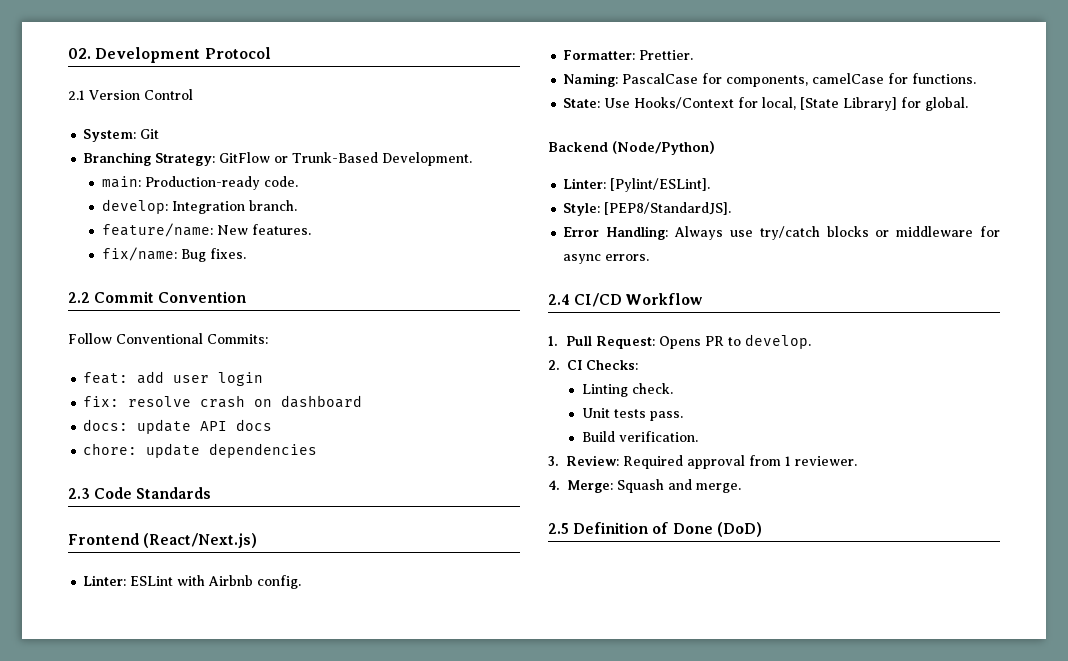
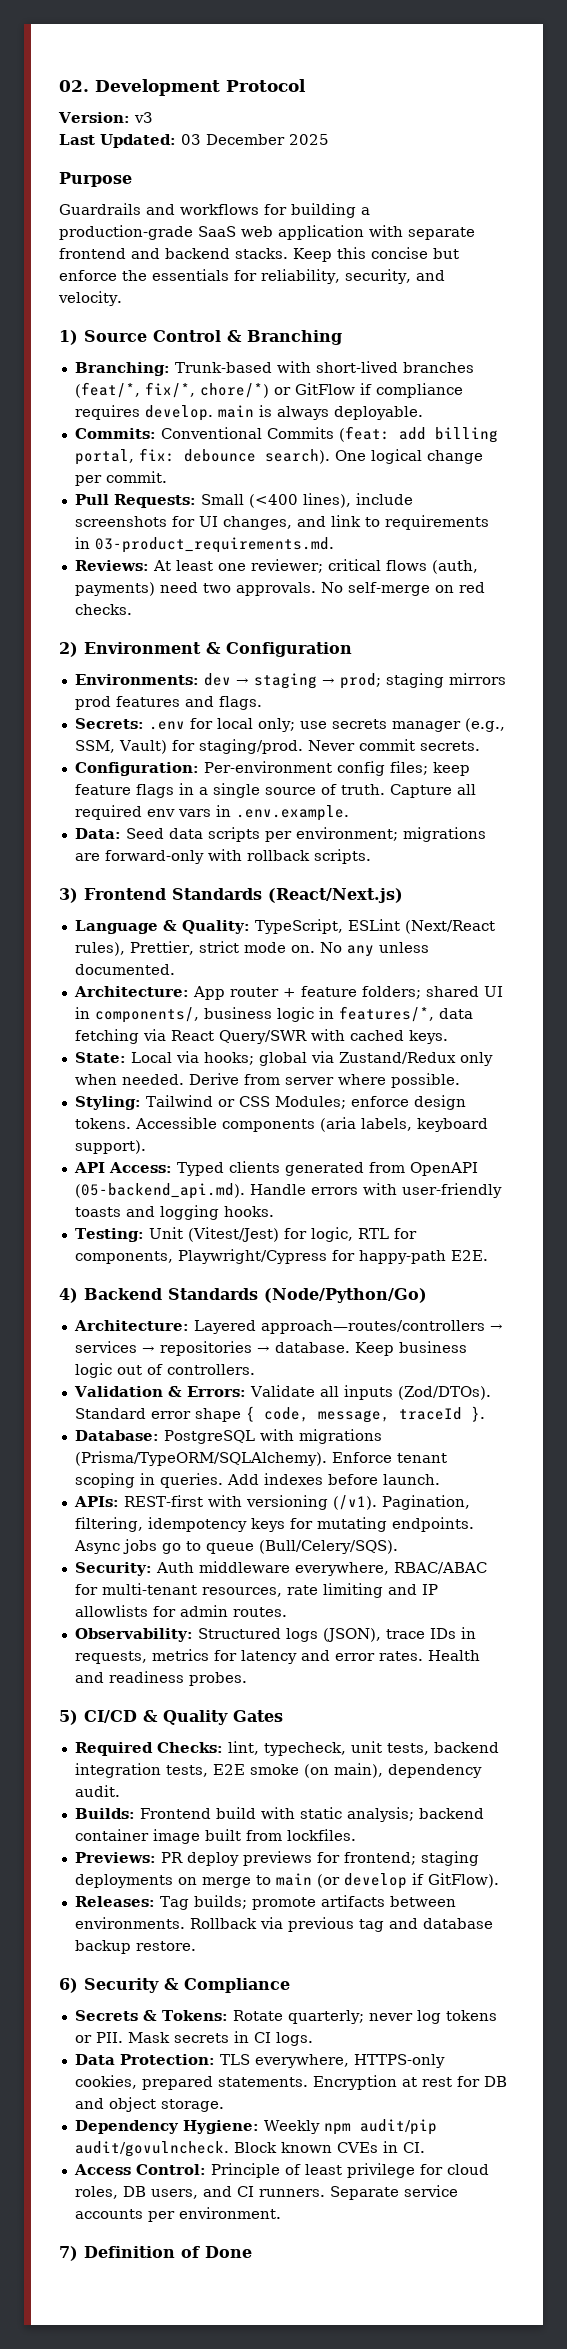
[68,89,193,100] [83,129,160,142] [83,152,473,166] [101,176,298,190] [101,199,297,214] [101,223,311,237] [101,247,246,262] [68,291,247,303] [68,333,268,344] [83,371,264,386] [83,395,363,408] [83,419,273,434] [83,443,318,458] [68,487,212,499] [68,533,139,545] 2.1 Version Control // System: Git // Branching Strategy: GitFlow or Trunk-Based Development. // main: Production-ready code. // develop: Integration branch. // feature/name: New features. // fix/name: Bug fixes. // 2.2 Commit Convention // Follow Conventional Commits: // feat: add user login // fix: resolve crash on dashboard // docs: update API docs // chore: update dependencies // 2.3 Code Standards // Frontend -> [58,112,153,123] [59,134,329,148] [59,172,132,187] [59,203,370,218] [59,225,475,240] [59,247,459,262] [59,269,445,284] [58,291,122,306] [59,330,342,345] [74,361,474,376] [74,382,463,398] [74,405,423,421] [74,426,498,443] [74,448,483,465] [74,471,167,486] [74,493,413,508] [74,515,489,530] [74,537,334,553] [74,559,478,574] [74,582,485,596] [74,604,132,615] [59,642,352,657] [74,673,506,689] [74,696,262,710] [74,718,505,732] [74,739,480,754] [74,761,470,776] [74,783,476,798] [74,805,349,821] [74,827,486,842] [74,849,371,864] [59,888,262,903] Version: v3 // Last Updated: 03 December 2025 // Purpose // Guardrails and workflows for building a production-grade SaaS web application with separate frontend and backend stacks. Keep this concise but enforce the essentials for reliability, security, and velocity. // 1) Source Control & Branching // Branching: Trunk-based with short-lived branches (feat/*, fix/*, chore/*) or GitFlow if compliance requires develop. main is always deployable. // Commits: Conventional Commits (feat: add billing portal, fix: debounce search). One logical change per commit. // Pull Requests: Small (<400 lines), include screenshots for UI changes, and link to requirements in 03-product_requirements.md. // Reviews: At least one reviewer; critical flows (auth, payments) need two approvals. No self-merge on red checks. // 2) Environment & Configuration // Environments: dev → staging → prod; staging mirrors prod features and flags. // Secrets: .env for local only; use secrets manager (e.g., SSM, Vault) for staging/prod. Never commit secrets. // Configuration: Per-environment config files; keep feature flags in a single source of truth. Capture all required env vars in .env.example. // Data: Seed data scripts per environment; migrations are forward-only with rollback scripts. // 3) Frontend Standards
[83,575,302,589] [563,50,694,60] [563,73,977,87] [563,97,969,111] [548,141,715,155] [563,178,711,192] [563,202,732,216] [563,226,1000,240] [563,254,650,264] [548,293,703,307] [548,334,812,349] [548,360,638,370] [581,383,673,397] [581,408,683,421] [581,431,698,442] [548,455,858,469] [548,479,741,493] [548,523,569,534] Linter: ESLint with Airbnb config. // Formatter: Prettier. // Naming: PascalCase for components, camelCase for functions. // State: Use Hooks/Context for local, [State Library] for global. // Backend (Node/Python) // Linter: [Pylint/ESLint]. // Style: [PEP8/StandardJS]. // Error Handling: Always use try/catch blocks or middleware for async errors. // 2.4 CI/CD Workflow // 1. Pull Request: Opens PR to develop. // 2. CI Checks: // Linting check. // Unit tests pass. // Build verification. // 3. Review: Required approval from 1 reviewer. // 4. Merge: Squash and merge. // 2.5 -> [74,919,495,934] [74,941,429,957] [74,964,175,975] [73,986,503,1000] [74,1006,473,1023] [74,1029,448,1044] [74,1051,493,1066] [74,1073,460,1088] [74,1095,466,1110] [74,1117,488,1132] [74,1140,146,1154] [73,1161,478,1176] [74,1183,502,1199] [74,1205,274,1220] [74,1227,417,1242] [74,1249,488,1264] [59,1288,427,1303] [73,1320,503,1334] [74,1341,467,1356] [74,1363,255,1378] [73,1385,491,1400] [74,1406,485,1423] [74,1429,382,1444] [74,1451,447,1466] [74,1473,440,1488] [73,1495,470,1510] [74,1517,474,1532] [73,1539,398,1554] [74,1561,487,1576] [74,1583,438,1598] [74,1605,287,1617] [74,1627,476,1642] [74,1649,480,1664] [74,1671,247,1686] [59,1710,283,1725] [74,1741,499,1756] [74,1763,482,1778] [74,1785,120,1797] [74,1807,484,1822] [74,1829,356,1844] [74,1851,479,1866] [74,1873,499,1889] [74,1895,456,1910] [74,1917,493,1932] [74,1940,196,1954] [59,1978,290,1993] [74,2010,497,2024] [74,2031,313,2046] [74,2054,445,2068] [74,2075,507,2090] [74,2097,224,2112] [74,2119,437,2135] [74,2141,425,2157] [73,2163,489,2178] [74,2185,458,2200] [74,2207,281,2222] [59,2246,78,2261] Language & Quality: TypeScript, ESLint (Next/React rules), Prettier, strict mode on. No any unless documented. // Architecture: App router + feature folders; shared UI in components/, business logic in features/*, data fetching via React Query/SWR with cached keys. // State: Local via hooks; global via Zustand/Redux only when needed. Derive from server where possible. // Styling: Tailwind or CSS Modules; enforce design tokens. Accessible components (aria labels, keyboard support). // API Access: Typed clients generated from OpenAPI (05-backend_api.md). Handle errors with user-friendly toasts and logging hooks. // Testing: Unit (Vitest/Jest) for logic, RTL for components, Playwright/Cypress for happy-path E2E. // 4) Backend Standards (Node/Python/Go) // Architecture: Layered approach—routes/controllers → services → repositories → database. Keep business logic out of controllers. // Validation & Errors: Validate all inputs (Zod/DTOs). Standard error shape { code, message, traceId }. // Database: PostgreSQL with migrations (Prisma/TypeORM/SQLAlchemy). Enforce tenant scoping in queries. Add indexes before launch. // APIs: REST-first with versioning (/v1). Pagination, filtering, idempotency keys for mutating endpoints. Async jobs go to queue (Bull/Celery/SQS). // Security: Auth middleware everywhere, RBAC/ABAC for multi-tenant resources, rate limiting and IP allowlists for admin routes. // Observability: Structured logs (JSON), trace IDs in requests, metrics for latency and error rates. Health and readiness probes. // 5) CI/CD & Quality Gates // Required Checks: lint, typecheck, unit tests, backend integration tests, E2E smoke (on main), dependency audit. // Builds: Frontend build with static analysis; backend container image built from lockfiles. // Previews: PR deploy previews for frontend; staging deployments on merge to main (or develop if GitFlow). // Releases: Tag builds; promote artifacts between environments. Rollback via previous tag and database backup restore. // 6) Security & Compliance // Secrets & Tokens: Rotate quarterly; never log tokens or PII. Mask secrets in CI logs. // Data Protection: TLS everywhere, HTTPS-only cookies, prepared statements. Encryption at rest for DB and object storage. // Dependency Hygiene: Weekly npm audit/pip audit/govulncheck. Block known CVEs in CI. // Access Control: Principle of least privilege for cloud roles, DB users, and CI runners. Separate service accounts per environment. // 7)
[716,522,762,537] (DoD) -> (252, 2252) none

